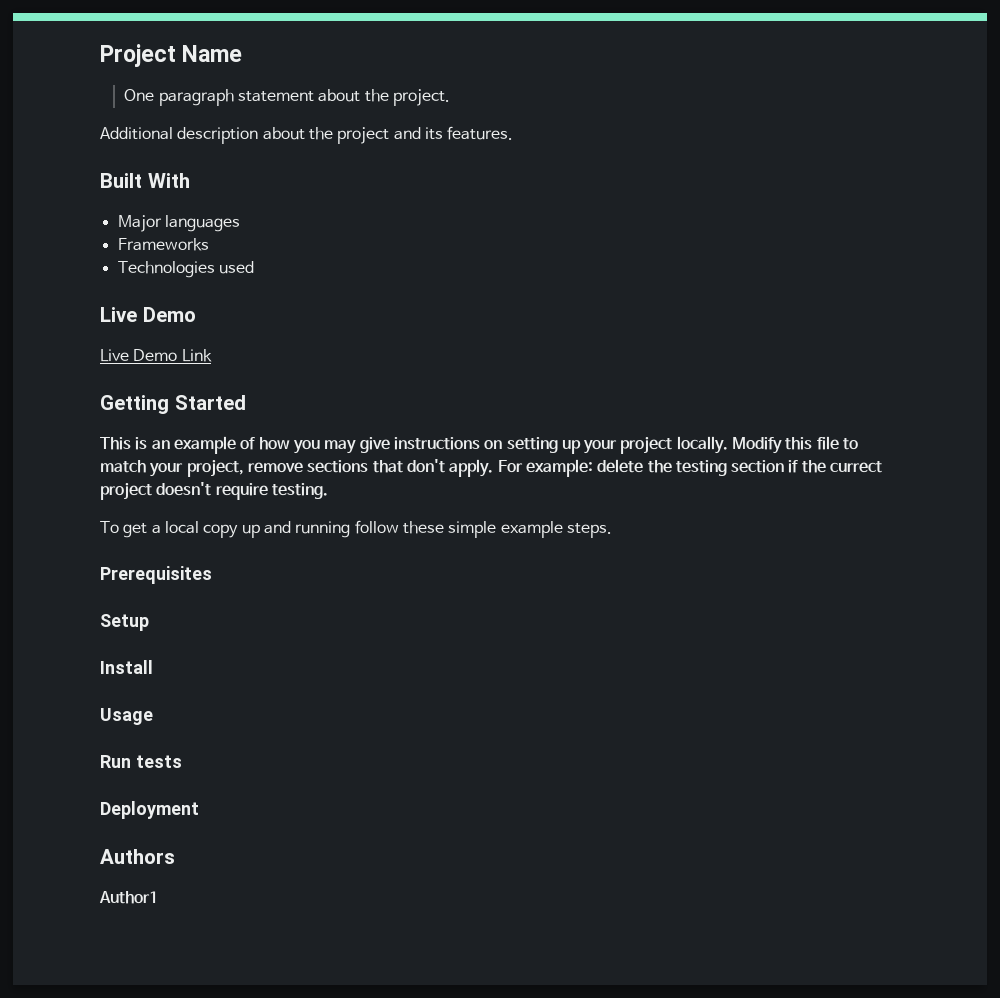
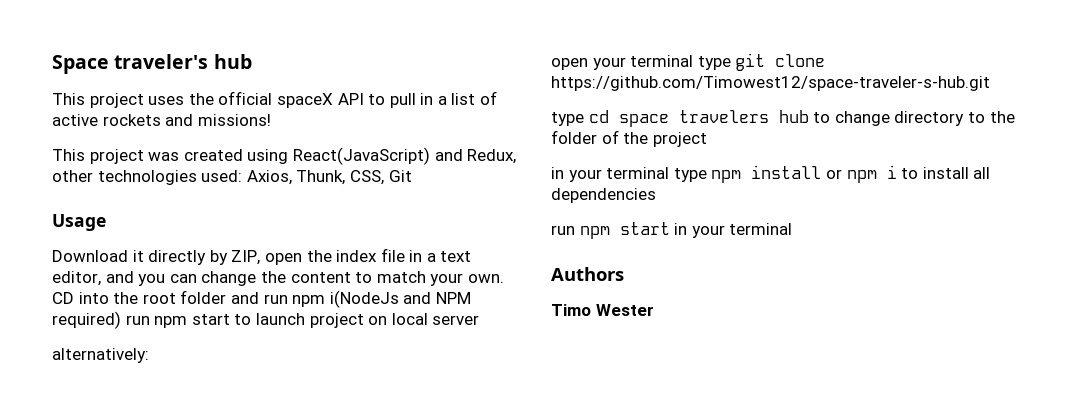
[100,44,243,67] [124,89,450,106] [100,126,514,144] [100,173,190,188] [117,215,240,232] [117,238,209,251] [117,261,254,278] [100,307,196,322] [100,349,212,362] [100,395,246,414] [100,436,859,454] [100,459,883,477] [100,482,328,500] [100,520,612,538] [100,566,212,584] [100,614,149,631] [100,660,153,674] [100,708,153,725] [100,755,182,768] [100,801,199,819] Project Name // One paragraph statement about the project. // Additional description about the project and its features. // Built With // Major languages // Frameworks // Technologies used // Live Demo // Live Demo Link // Getting Started // This is an example of how you may give instructions on setting up your project locally. Modify this file to match your project, remove sections that don't apply. For example: delete the testing section if the currect project doesn't require testing. // To get a local copy up and running follow these simple example steps. // Prerequisites // Setup // Install // Usage // Run tests // Deployment -> [52,54,252,74] [52,91,498,108] [52,114,271,126] [52,147,517,165] [52,170,412,185] [52,214,106,231] [52,248,472,265] [52,271,504,286] [52,290,471,308] [52,311,480,329] [52,348,149,363] [551,53,826,71] [551,76,990,91] [551,110,1015,127] [551,130,707,147] [551,165,991,183] [551,188,656,203] [551,222,793,239] Space traveler's hub // This project uses the official spaceX API to pull in a list of active rockets and missions! // This project was created using React(JavaScript) and Redux, other technologies used: Axios, Thunk, CSS, Git // Usage // Download it directly by ZIP, open the index file in a text editor, and you can change the content to match your own. CD into the root folder and run npm i(NodeJs and NPM required) run npm start to launch project on local server // alternatively: // open your terminal type git clone https://github.com/Timowest12/space-traveler-s-hub.git // type cd space travelers hub to change directory to the folder of the project // in your terminal type npm install or npm i to install all dependencies // run npm start in your terminal
[99,891,158,904] Author1 -> [551,304,654,316] Timo Wester

